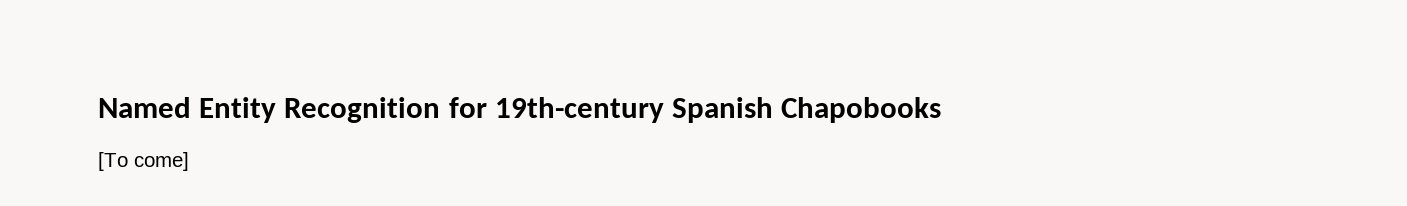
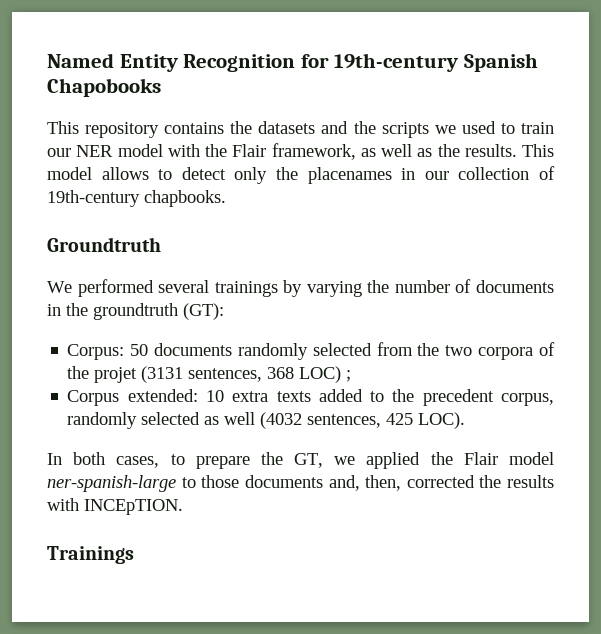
[98,152,189,171] [To come] -> [47,121,554,138] [47,143,554,160] [47,166,555,184] [47,190,226,207] [47,237,161,252] [47,279,554,297] [47,303,224,320] [67,342,556,360] [67,366,352,383] [67,389,554,406] [67,412,466,429] [47,452,554,469] [47,475,554,492] [47,498,183,515] [47,546,134,564] This repository contains the datasets and the scripts we used to train our NER model with the Flair framework, as well as the results. This model allows to detect only the placenames in our collection of 19th-century chapbooks. // Groundtruth // We performed several trainings by varying the number of documents in the groundtruth (GT): // Corpus: 50 documents randomly selected from the two corpora of the projet (3131 sentences, 368 LOC) ; // Corpus extended: 10 extra texts added to the precedent corpus, randomly selected as well (4032 sentences, 425 LOC). // In both cases, to prepare the GT, we applied the Flair model ner-spanish-large to those documents and, then, corrected the results with INCEpTION. // Trainings

